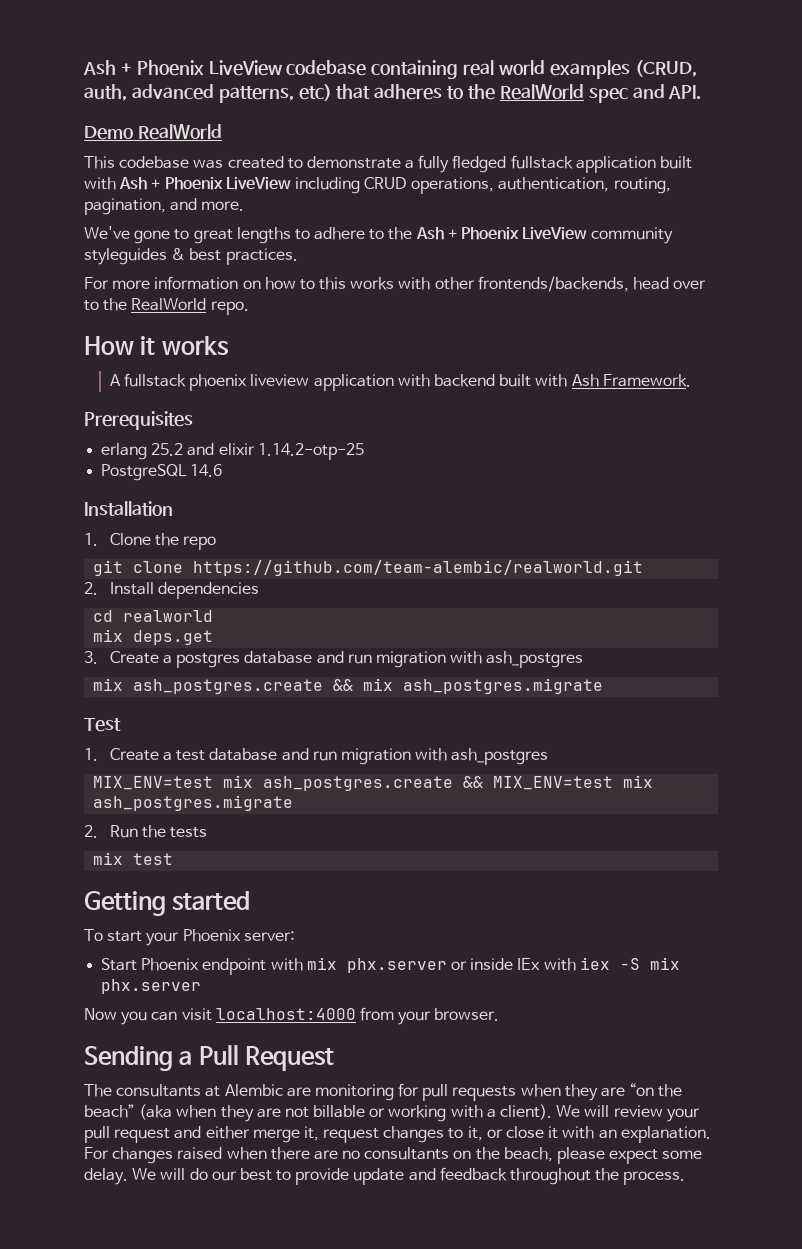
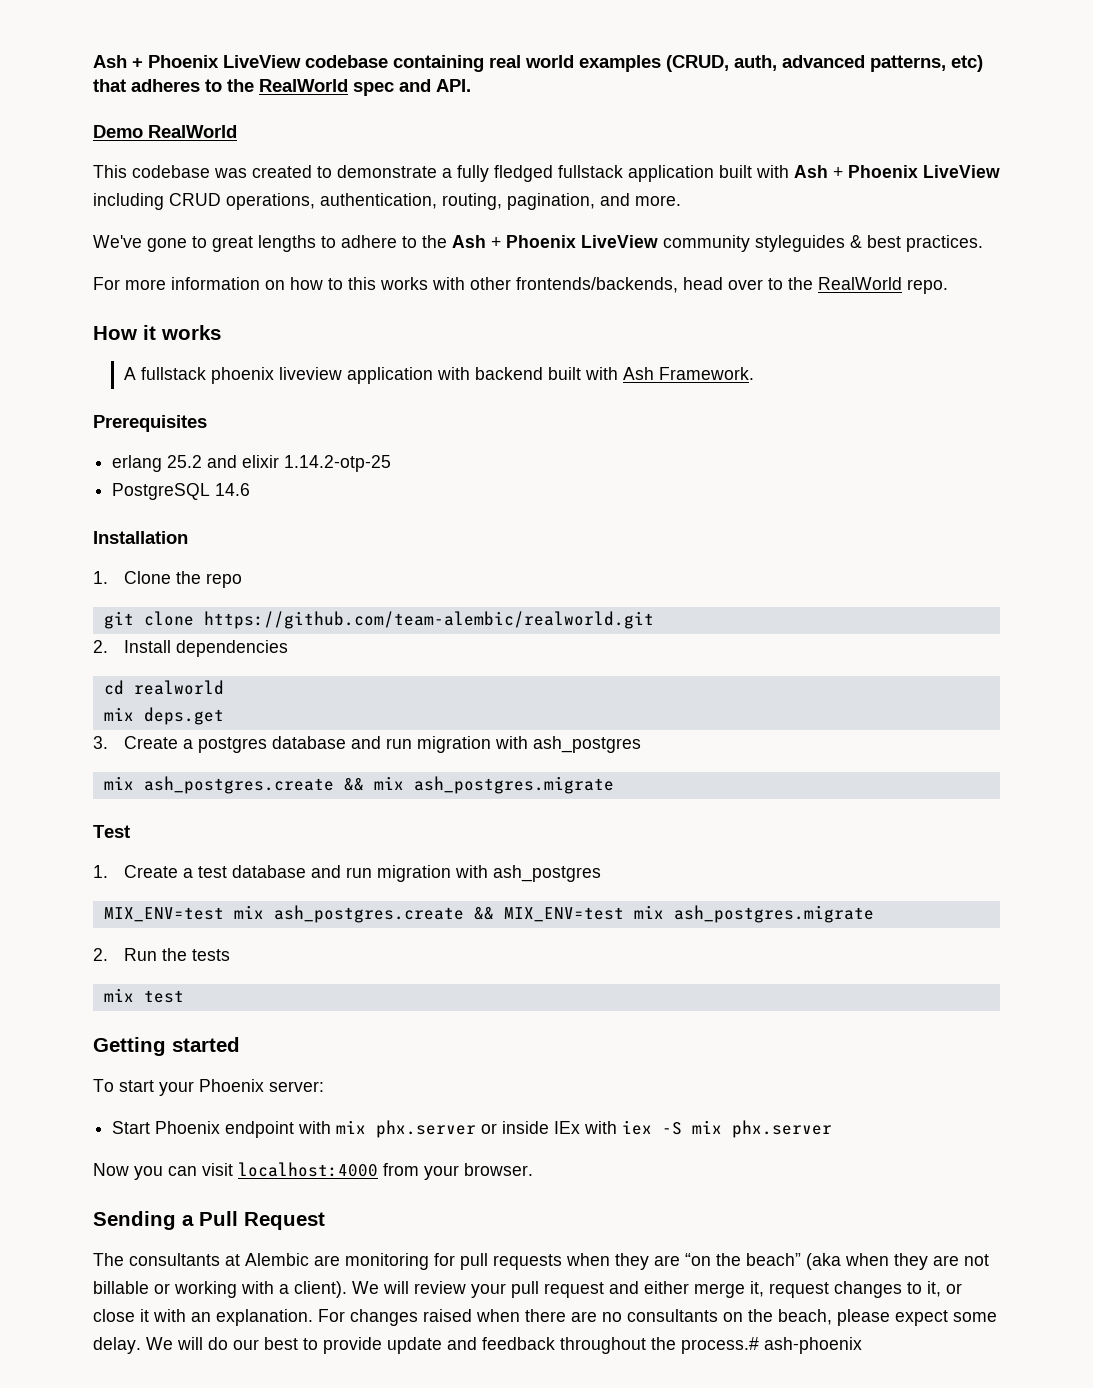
[623,1171,686,1185] process. -> [681,1337,862,1354] process.# ash-phoenix

